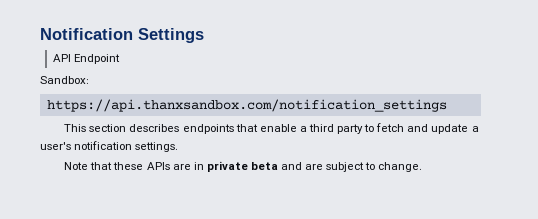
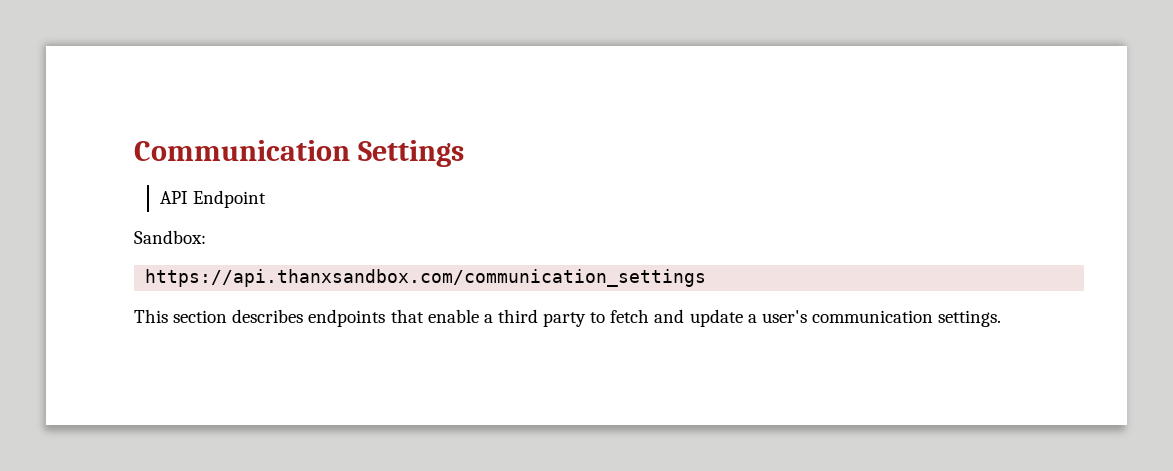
[40,28,133,40] Notification -> [134,140,350,161] Communication
[46,99,447,112] https://api.thanxsandbox.com/notification_settings -> [145,269,707,287] https://api.thanxsandbox.com/communication_settings
[74,141,133,150] notification -> [811,310,933,323] communication
[64,161,423,172] // Note that these APIs are in private beta and are subject to change. -> (1002, 318) none

